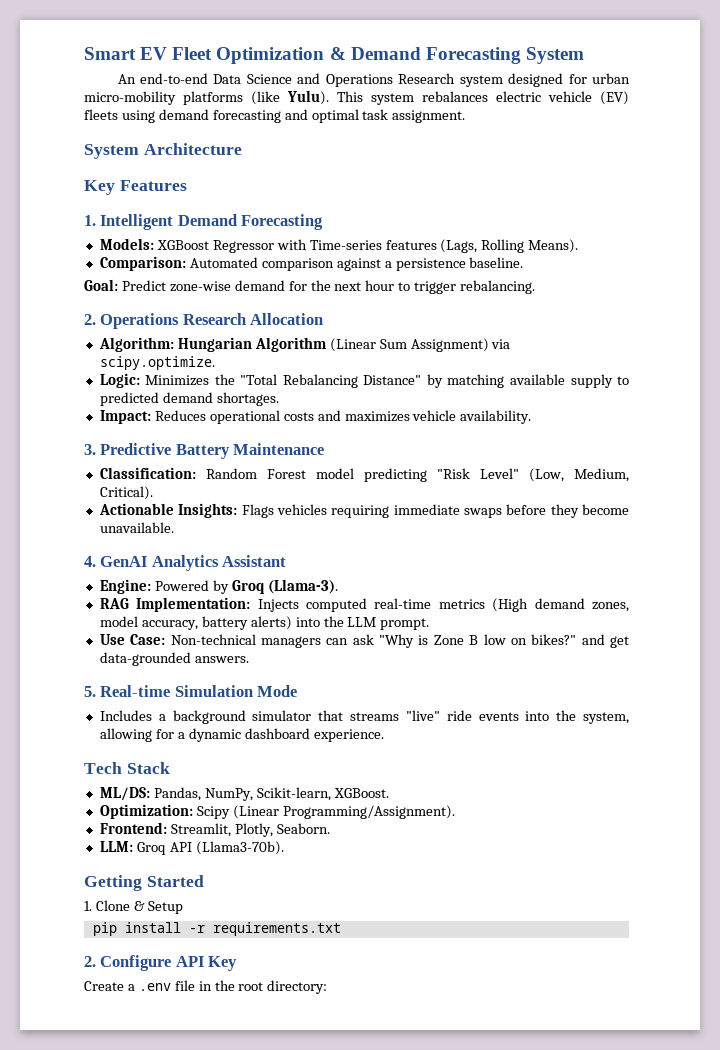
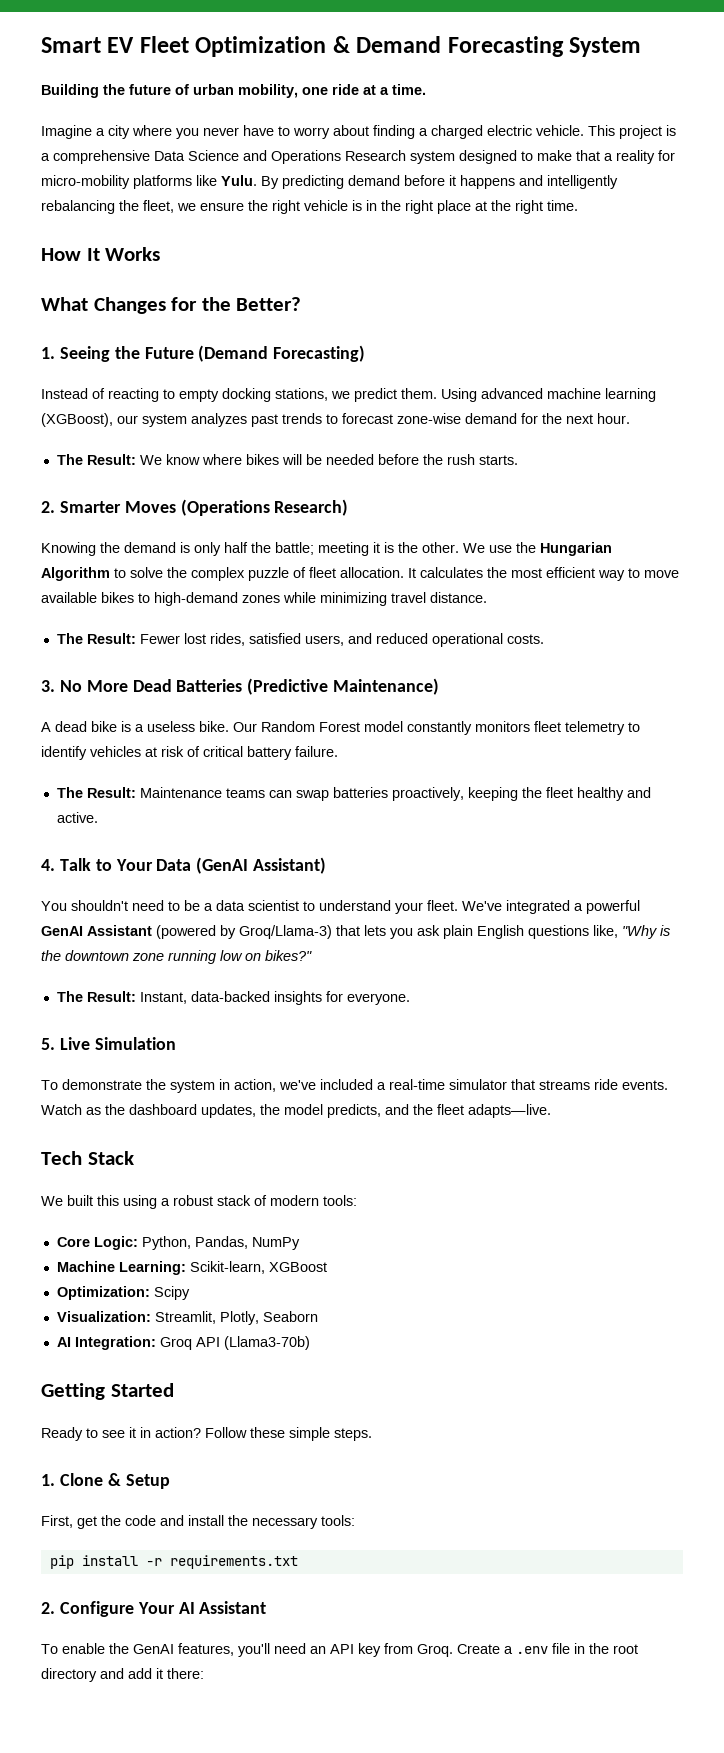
[117,73,208,84] An end-to-end -> [41,84,426,98] [41,125,676,139] [41,150,150,164] Building the future of urban mobility, one ride at a time. // Imagine a city where you never have to worry about finding a charged electric vehicle. This project is a comprehensive
[568,73,630,84] [84,90,629,105] [84,109,466,123] [84,143,242,159] [84,180,187,195] [84,214,324,230] [99,238,579,253] [99,256,524,271] [84,279,166,291] for urban micro-mobility platforms (like Yulu). This system rebalances electric vehicle (EV) fleets using demand forecasting and optimal task assignment. // System Architecture // Key Features // 1. Intelligent Demand Forecasting // Models: XGBoost Regressor with Time-series features (Lags, Rolling Means). // Comparison: Automated comparison against a persistence baseline. // Goal: Predict -> [521,150,675,164] [41,175,618,189] [41,200,578,214] [41,247,161,261] [41,297,302,314] [41,345,366,362] [41,388,656,402] [41,413,393,427] to make that a reality for micro-mobility platforms like Yulu. By predicting demand before it happens and intelligently rebalancing the fleet, we ensure the right vehicle is in the right place at the right time. // How It Works // What Changes for the Better? // 1. Seeing the Future (Demand Forecasting) // Instead of reacting to empty docking stations, we predict them. Using advanced machine learning (XGBoost), our system analyzes past trends to forecast
[365,280,536,294] [84,313,324,329] [98,337,511,352] [99,356,215,370] [99,373,629,388] [99,392,279,406] [99,410,532,424] [84,443,325,459] [99,467,630,482] [99,486,153,500] [98,503,629,518] [99,522,174,533] [84,555,287,571] [99,579,338,594] [99,597,630,612] [99,616,430,630] [99,634,629,648] [99,652,249,666] hour to trigger rebalancing. // 2. Operations Research Allocation // Algorithm: Hungarian Algorithm (Linear Sum Assignment) via scipy.optimize. // Logic: Minimizes the "Total Rebalancing Distance" by matching available supply to predicted demand shortages. // Impact: Reduces operational costs and maximizes vehicle availability. // 3. Predictive Battery Maintenance // Classification: Random Forest model predicting "Risk Level" (Low, Medium, Critical). // Actionable Insights: Flags vehicles requiring immediate swaps before they become unavailable. // 4. GenAI Analytics Assistant // Engine: Powered by Groq (Llama-3). // RAG Implementation: Injects computed real-time metrics (High demand zones, model accuracy, battery alerts) into the LLM prompt. // Use Case: Non-technical managers can ask "Why is Zone B low on bikes?" and get data-grounded answers. -> [597,413,630,424] [56,454,518,465] [41,499,349,516] [41,542,612,556] [41,567,679,581] [41,592,487,606] [56,633,544,647] [41,678,440,695] [41,721,640,735] [41,746,338,760] [56,787,651,801] [56,812,98,823] [41,857,327,874] [41,900,640,914] [41,925,670,939] [41,950,312,964] [56,991,410,1005] hour. // The Result: We know where bikes will be needed before the rush starts. // 2. Smarter Moves (Operations Research) // Knowing the demand is only half the battle; meeting it is the other. We use the Hungarian Algorithm to solve the complex puzzle of fleet allocation. It calculates the most efficient way to move available bikes to high-demand zones while minimizing travel distance. // The Result: Fewer lost rides, satisfied users, and reduced operational costs. // 3. No More Dead Batteries (Predictive Maintenance) // A dead bike is a useless bike. Our Random Forest model constantly monitors fleet telemetry to identify vehicles at risk of critical battery failure. // The Result: Maintenance teams can swap batteries proactively, keeping the fleet healthy and active. // 4. Talk to Your Data (GenAI Assistant) // You shouldn't need to be a data scientist to understand your fleet. We've integrated a powerful GenAI Assistant (powered by Groq/Llama-3) that lets you ask plain English questions like, "Why is the downtown zone running low on bikes?" // The Result: Instant, data-backed insights for everyone.
[100,685,171,697] Real-time -> [59,1037,90,1050] Live
[257,685,298,697] [99,710,629,724] [99,728,384,742] [84,762,170,774] [99,787,389,801] [99,804,455,819] [99,822,330,837] [99,841,133,852] Mode // Includes a background simulator that streams "live" ride events into the system, allowing for a dynamic dashboard experience. // Tech Stack // ML/DS: Pandas, NumPy, Scikit-learn, XGBoost. // Optimization: Scipy (Linear Programming/Assignment). // Frontend: Streamlit, Plotly, Seaborn. // LLM: -> [41,1079,668,1093] [41,1104,551,1118] [41,1151,134,1165] [41,1195,357,1209] [56,1236,300,1250] [56,1261,327,1275] [56,1286,190,1300] [56,1311,318,1325] [56,1336,156,1350] // To demonstrate the system in action, we've included a real-time simulator that streams ride events. Watch as the dashboard updates, the model predicts, and the fleet adapts—live. // Tech Stack // We built this using a robust stack of modern tools: // Core Logic: Python, Pandas, NumPy // Machine Learning: Scikit-learn, XGBoost // Optimization: Scipy // Visualization: Streamlit, Plotly, Seaborn // AI Integration:
[195,841,284,855] (Llama3-70b). -> [223,1336,310,1350] (Llama3-70b)
[84,900,183,914] 1. Clone & Setup -> [41,1427,372,1441] [41,1473,170,1489] [41,1515,355,1529] Ready to see it in action? Follow these simple steps. // 1. Clone & Setup // First, get the code and install the necessary tools:
[175,956,238,971] API Key // -> [137,1601,267,1614] [41,1643,453,1657] Your AI Assistant // To enable the GenAI features, you'll need an API key from Groq.
[267,980,328,994] directory: -> [41,1668,204,1682] directory and add it there:

